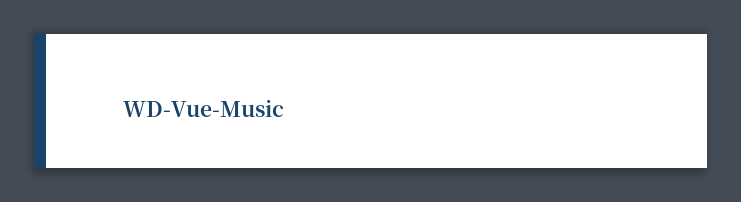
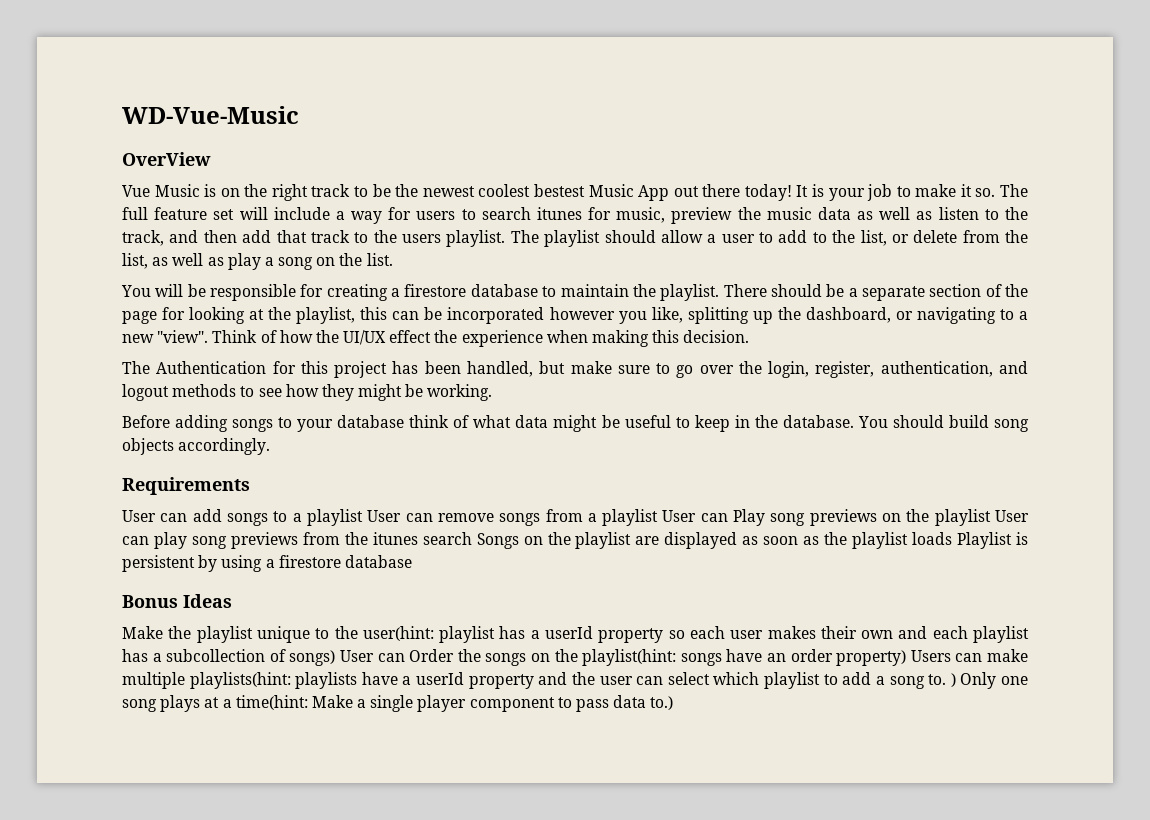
(284, 108) none -> [122,152,211,166] [122,184,1029,201] [122,207,1028,224] [122,230,1028,247] [122,253,393,270] [121,284,1029,301] [122,307,1028,324] [122,330,750,347] [122,361,1029,378] [122,384,493,401] [122,415,1029,432] [122,438,271,455] [122,477,250,495] [122,509,1030,526] [122,532,1028,549] [122,555,412,572] [122,594,232,608] [122,626,1029,643] [122,649,1029,666] [122,672,1028,689] [122,695,674,712] // OverView // Vue Music is on the right track to be the newest coolest bestest Music App out there today! It is your job to make it so. The full feature set will include a way for users to search itunes for music, preview the music data as well as listen to the track, and then add that track to the users playlist. The playlist should allow a user to add to the list, or delete from the list, as well as play a song on the list. // You will be responsible for creating a firestore database to maintain the playlist. There should be a separate section of the page for looking at the playlist, this can be incorporated however you like, splitting up the dashboard, or navigating to a new "view". Think of how the UI/UX effect the experience when making this decision. // The Authentication for this project has been handled, but make sure to go over the login, register, authentication, and logout methods to see how they might be working. // Before adding songs to your database think of what data might be useful to keep in the database. You should build song objects accordingly. // Requirements // User can add songs to a playlist User can remove songs from a playlist User can Play song previews on the playlist User can play song previews from the itunes search Songs on the playlist are displayed as soon as the playlist loads Playlist is persistent by using a firestore database // Bonus Ideas // Make the playlist unique to the user(hint: playlist has a userId property so each user makes their own and each playlist has a subcollection of songs) User can Order the songs on the playlist(hint: songs have an order property) Users can make multiple playlists(hint: playlists have a userId property and the user can select which playlist to add a song to. ) Only one song plays at a time(hint: Make a single player component to pass data to.)

